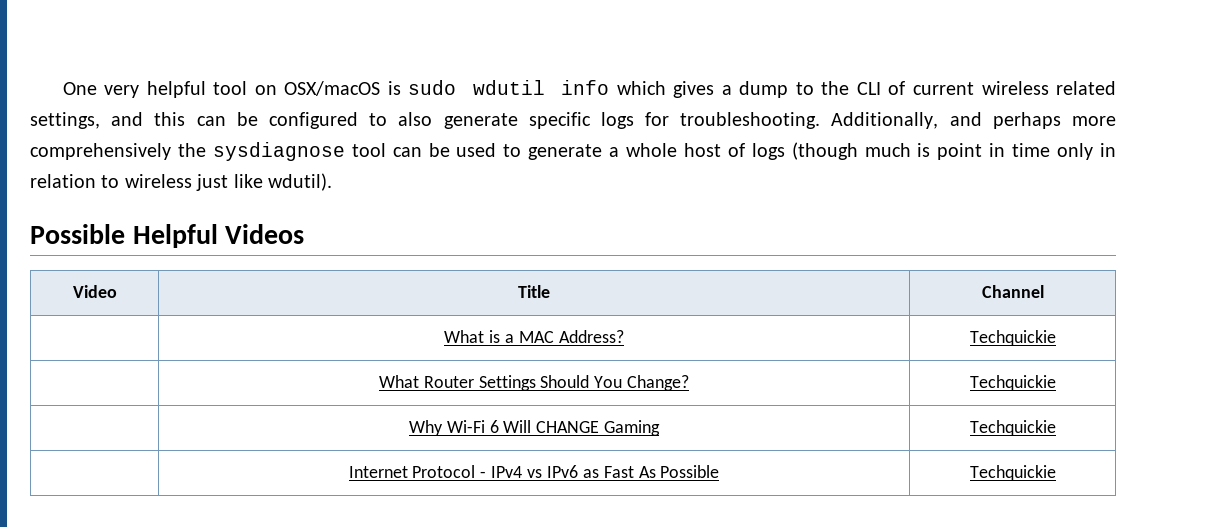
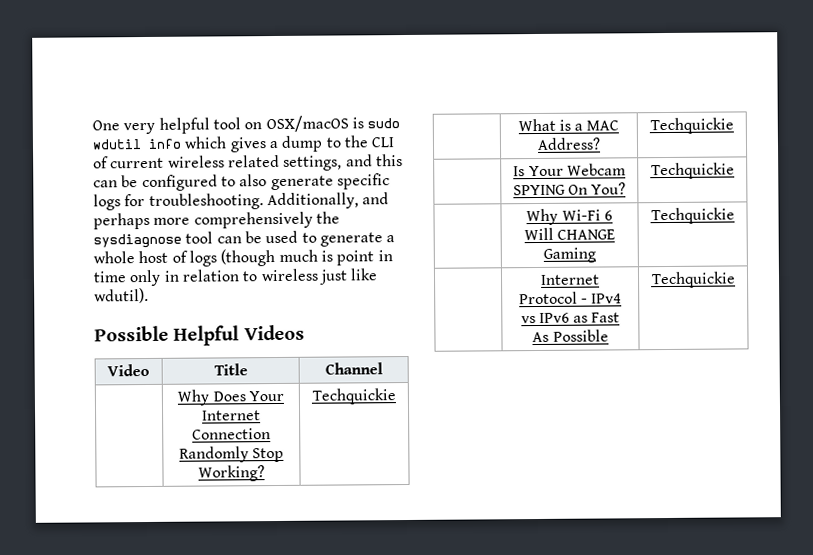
(1044, 291) none -> [177,389,284,406] [202,410,261,421] [192,428,271,440] [178,446,285,463] [198,465,265,482] [311,388,396,405] // | Why Does Your Internet Connection Randomly Stop Working? | Techquickie
[378,375,690,391] What Router Settings Should You Change? -> [513,163,626,177] [512,182,627,196] Is Your Webcam SPYING On You?

